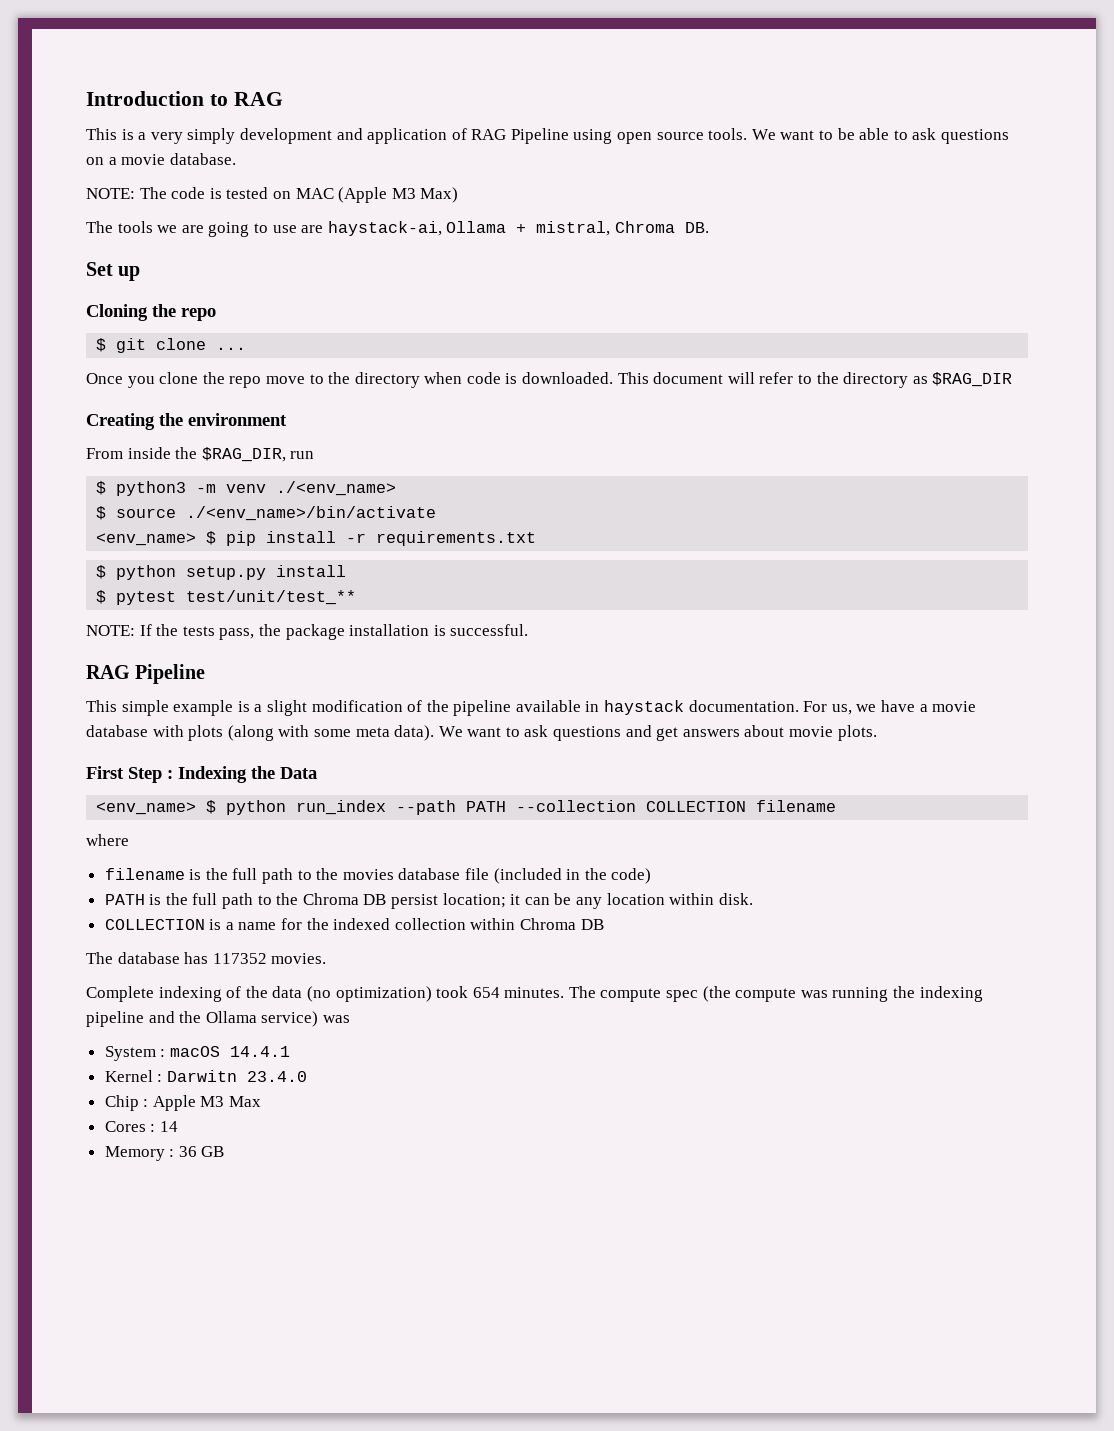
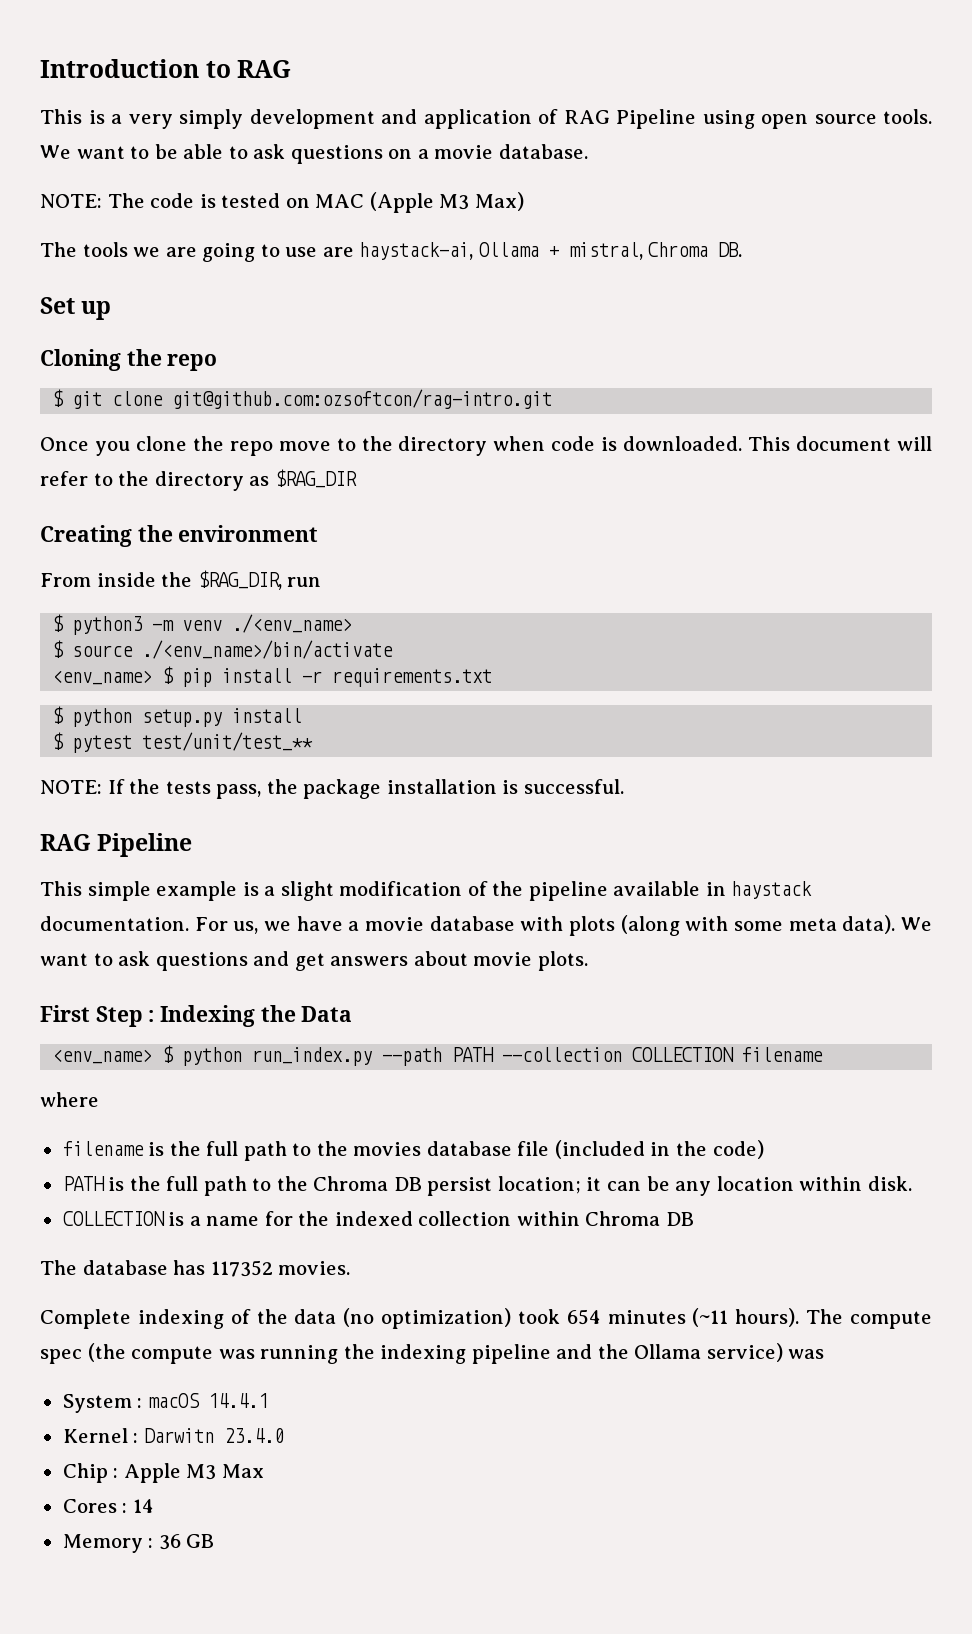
[216,347,247,350] ... -> [172,389,553,409] git@github.com:ozsoftcon/rag-intro.git
[296,800,387,815] run_index -> [252,1047,373,1066] run_index.py
[504,987,565,998] minutes. -> [607,1308,800,1327] minutes (~11 hours).

